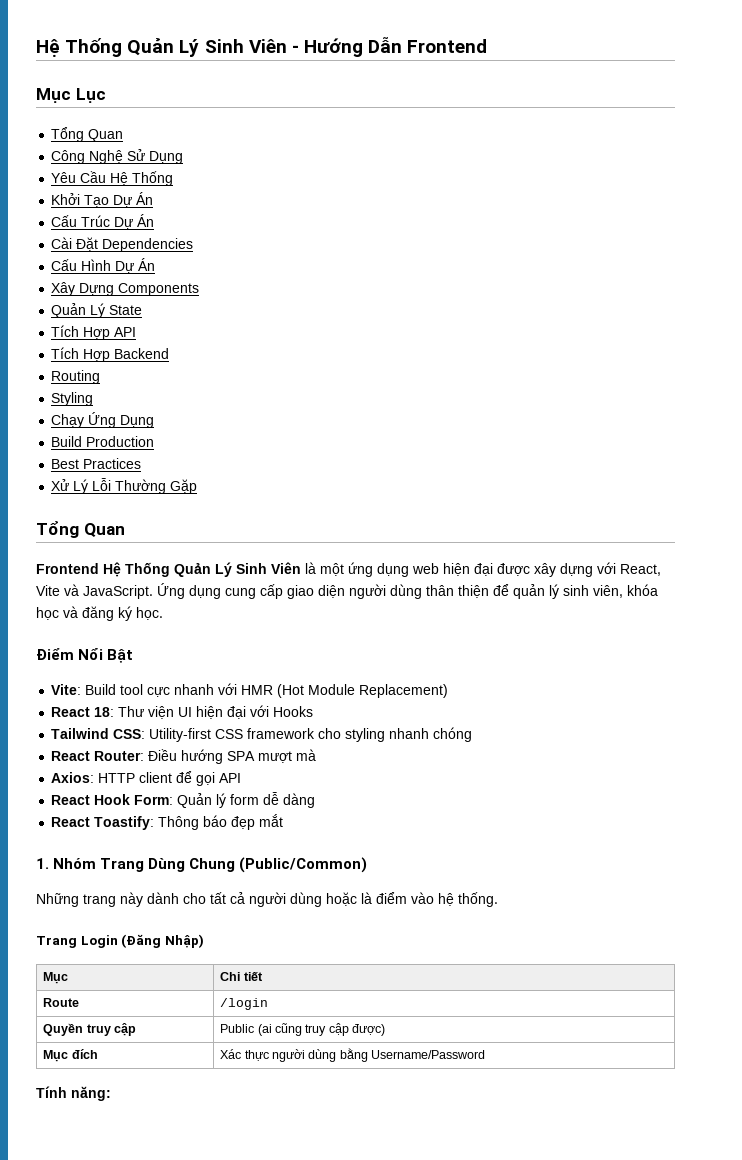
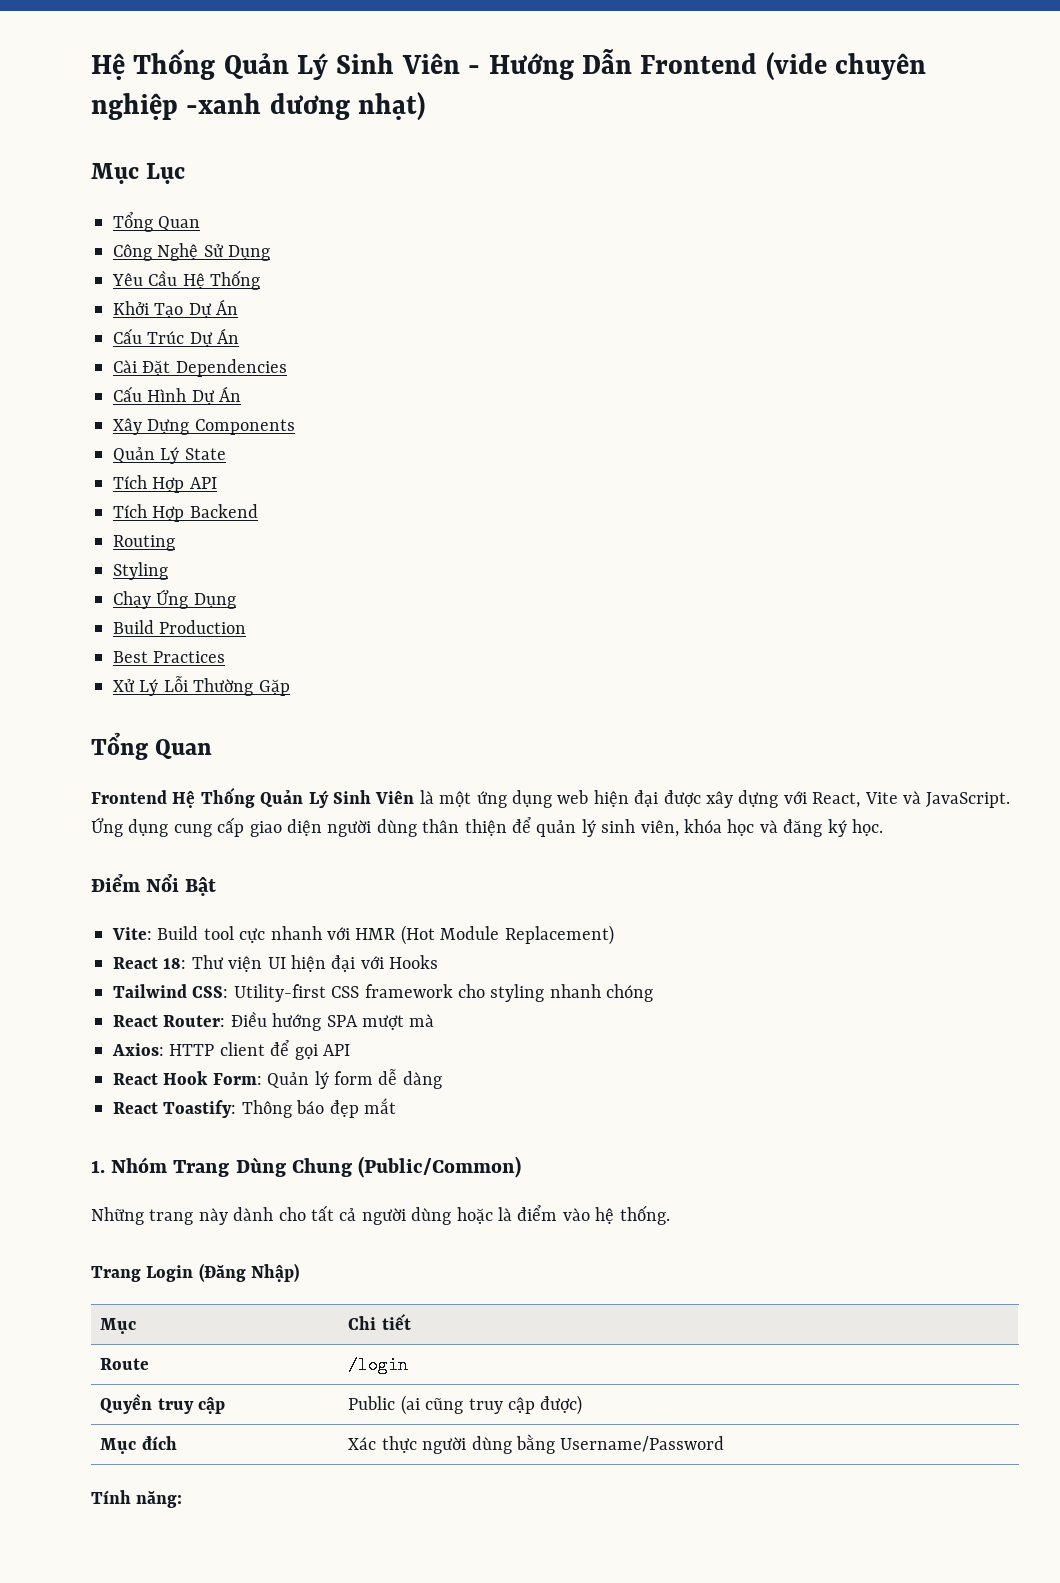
(488, 46) none -> [765,52,927,81] [91,92,426,121] (vide chuyên nghiệp -xanh dương nhạt)

